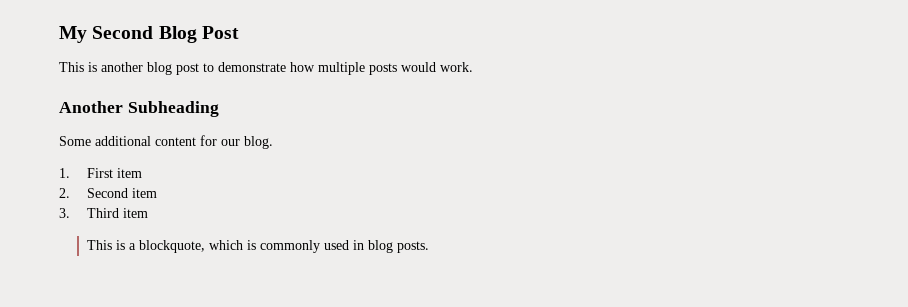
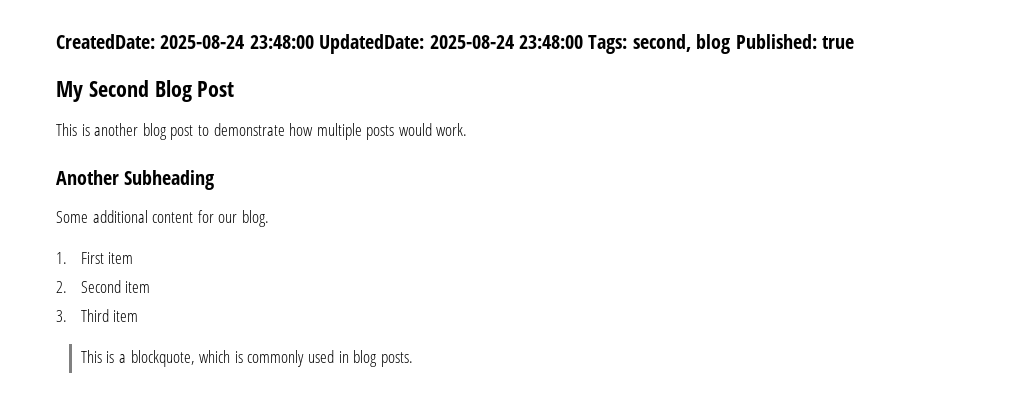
(59, 34) none -> [56,34,854,54] CreatedDate: 2025-08-24 23:48:00 UpdatedDate: 2025-08-24 23:48:00 Tags: second, blog Published: true //

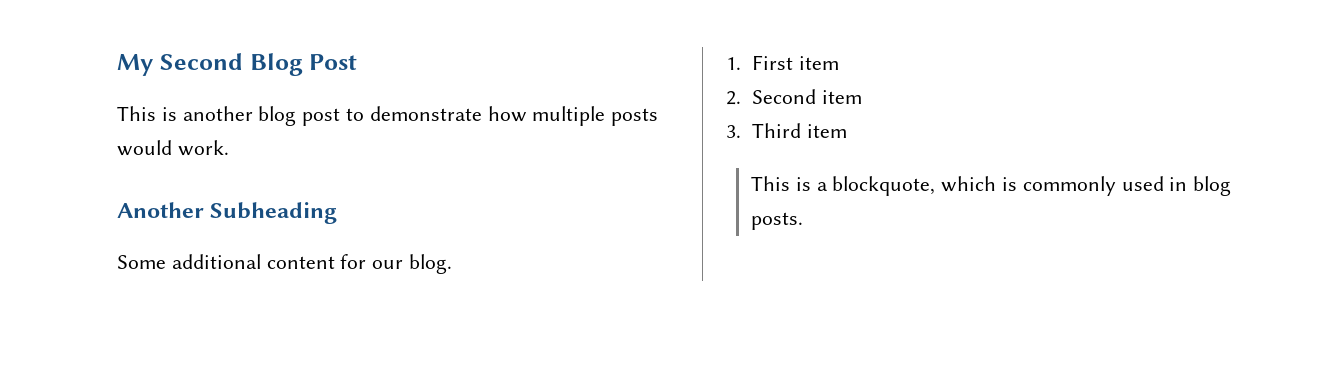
[56,34,854,54] CreatedDate: 2025-08-24 23:48:00 UpdatedDate: 2025-08-24 23:48:00 Tags: second, blog Published: true // -> (117, 65) none

